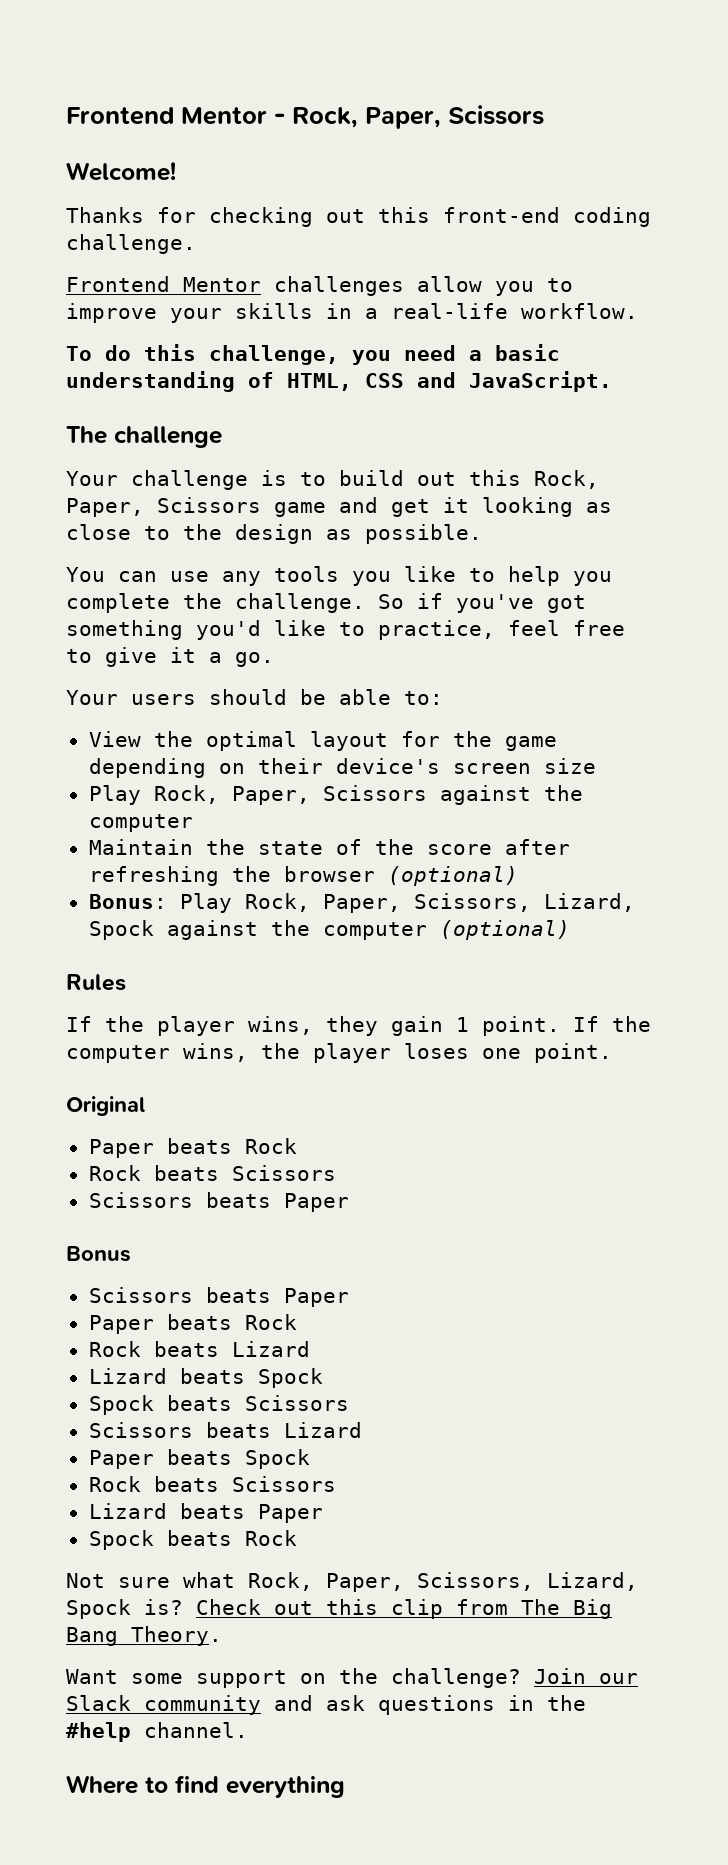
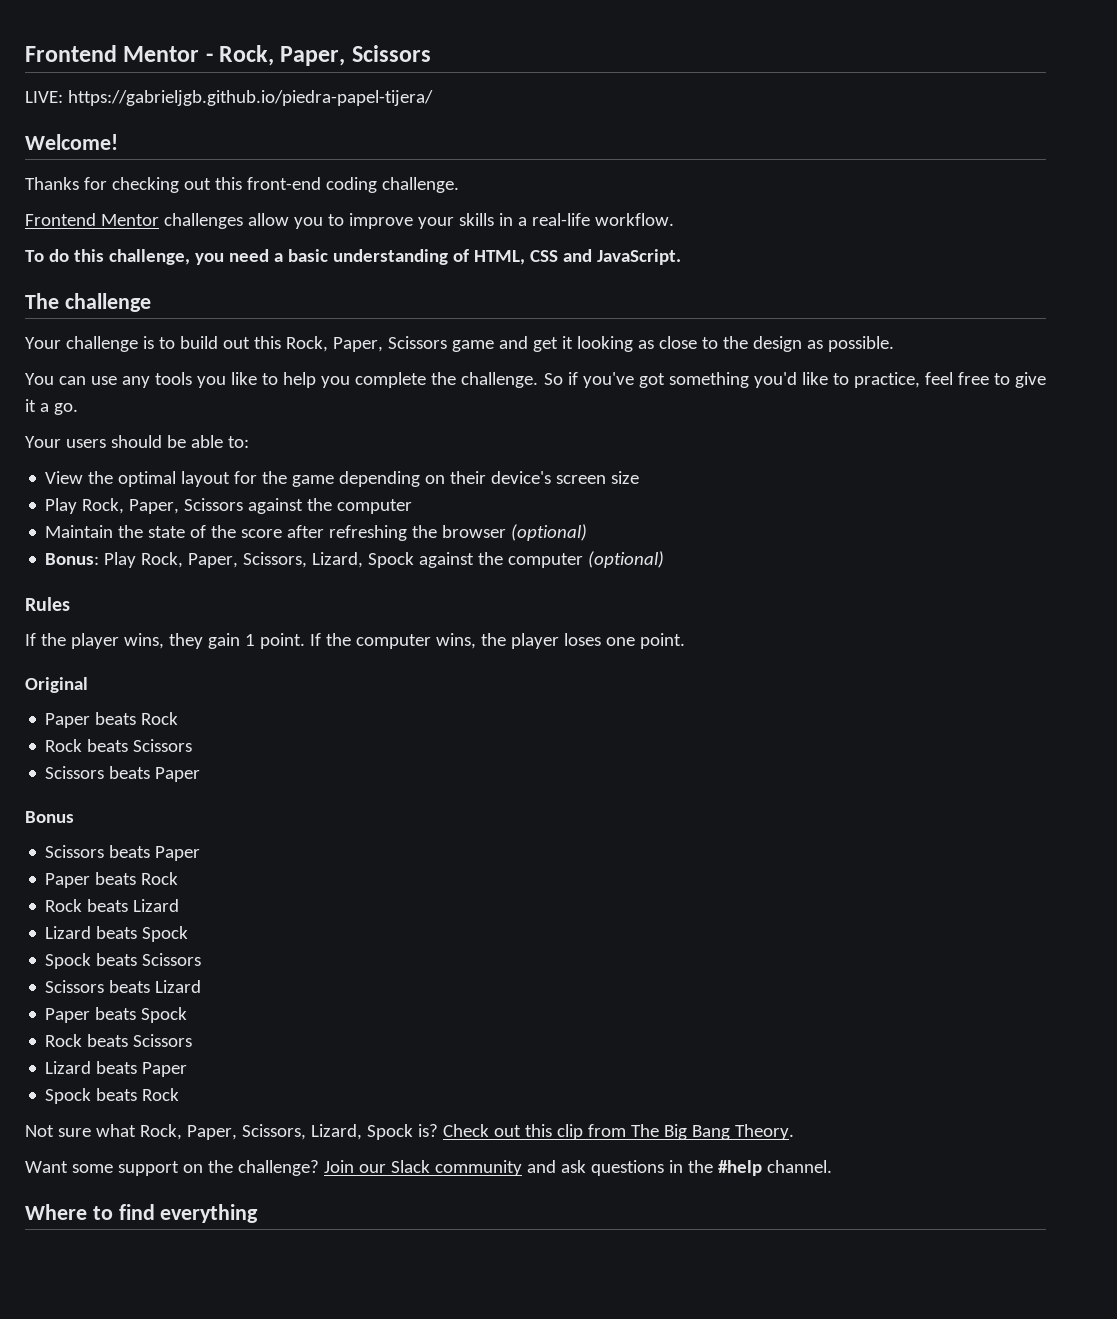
(544, 115) none -> [25,90,433,106] // LIVE: https://gabrieljgb.github.io/piedra-papel-tijera/

